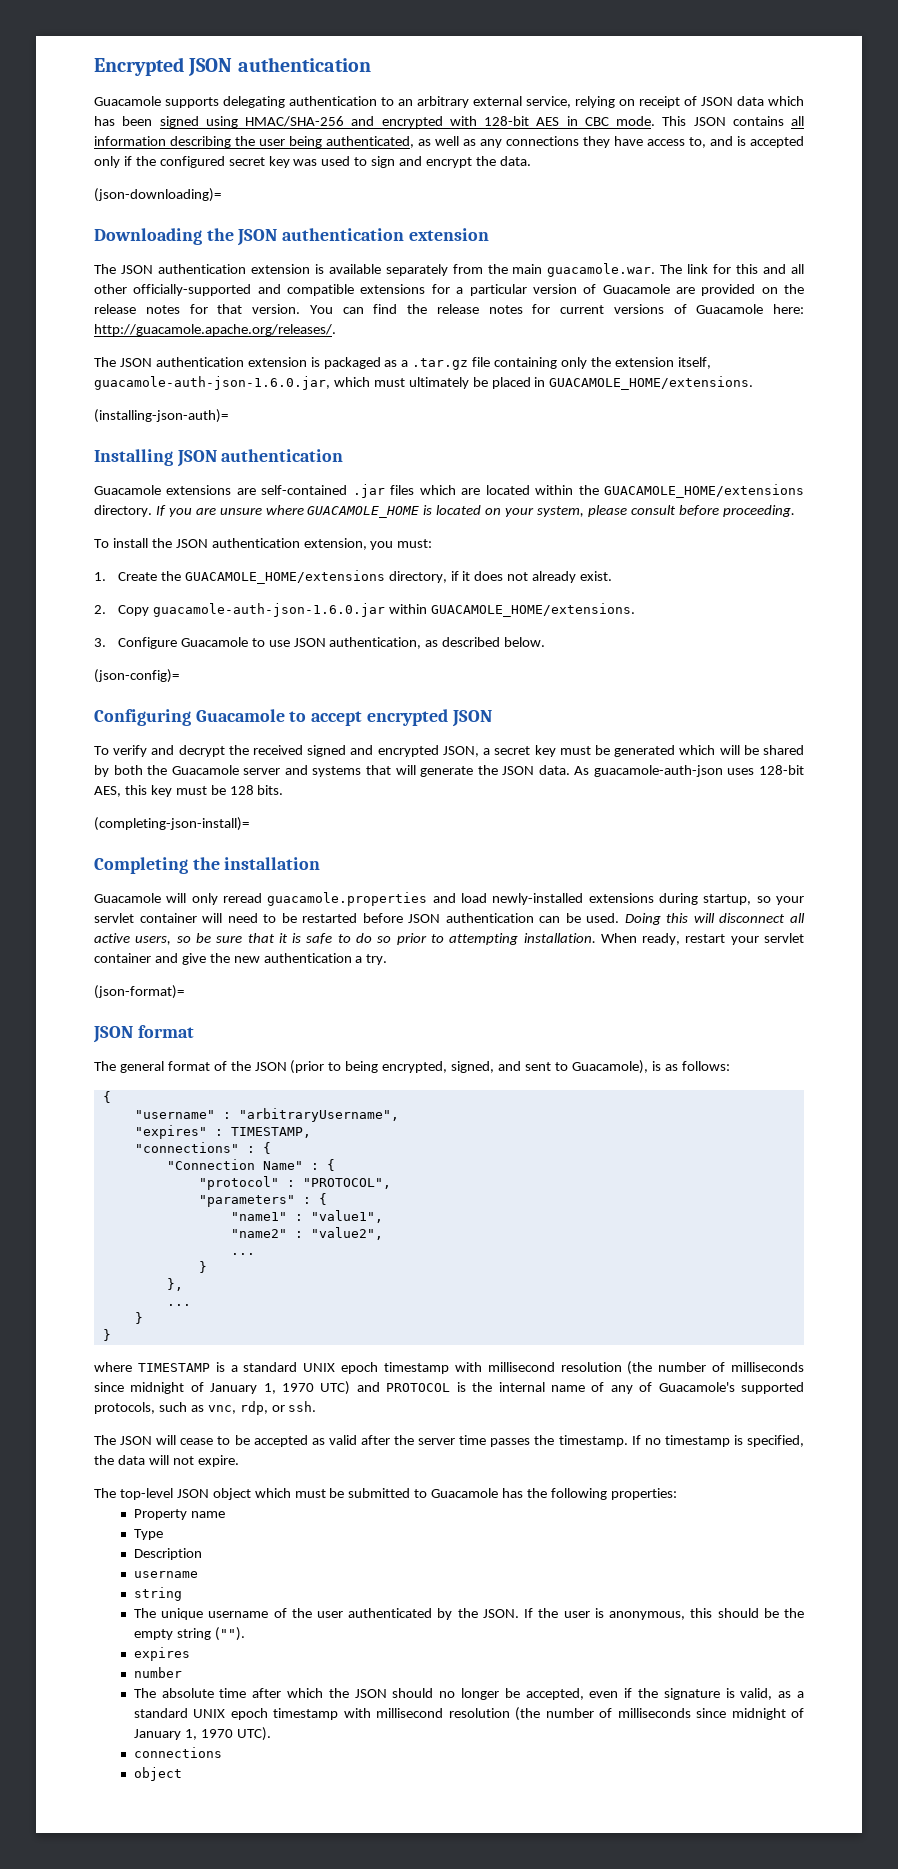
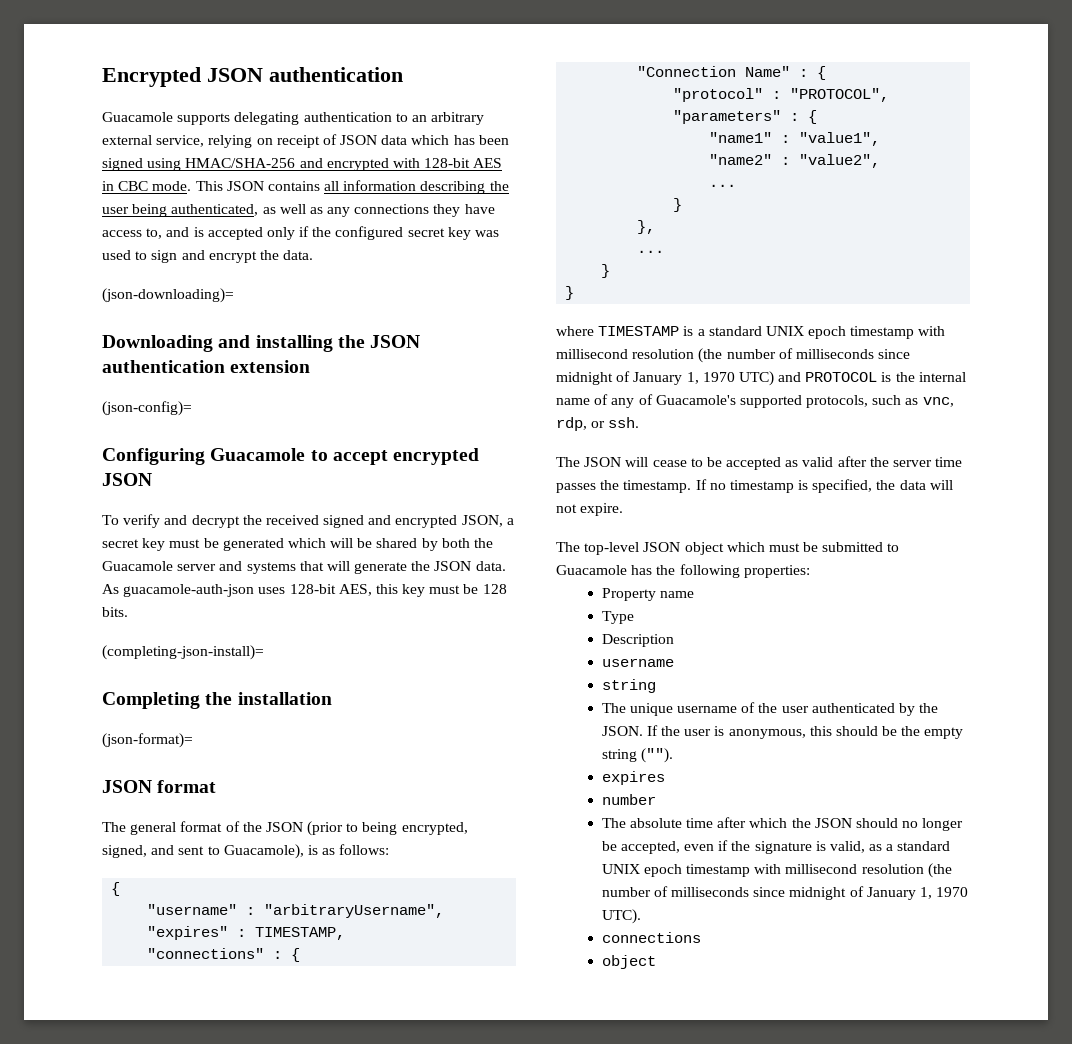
(202, 236) none -> [218,335,333,352] and installing
[94,263,804,277] [94,284,804,296] [94,304,804,314] [94,324,336,336] [94,357,711,370] [94,376,754,390] [94,409,228,423] [94,449,344,467] [94,484,804,498] [94,505,795,518] [94,538,433,550] [94,570,613,584] [94,603,635,617] [94,637,546,649] // The JSON authentication extension is available separately from the main guacamole.war. The link for this and all other officially-supported and compatible extensions for a particular version of Guacamole are provided on the release notes for that version. You can find the release notes for current versions of Guacamole here: http://guacamole.apache.org/releases/. // The JSON authentication extension is packaged as a .tar.gz file containing only the extension itself, guacamole-auth-json-1.6.0.jar, which must ultimately be placed in GUACAMOLE_HOME/extensions. // (installing-json-auth)= // Installing JSON authentication // Guacamole extensions are self-contained .jar files which are located within the GUACAMOLE_HOME/extensions directory. If you are unsure where GUACAMOLE_HOME is located on your system, please consult before proceeding. // To install the JSON authentication extension, you must: // 1. Create the GUACAMOLE_HOME/extensions directory, if it does not already exist. // 2. Copy guacamole-auth-json-1.6.0.jar within GUACAMOLE_HOME/extensions. // 3. Configure Guacamole to use JSON authentication, as described below. -> (311, 366) none
[94,892,805,906] [94,913,805,925] [94,933,804,945] [94,953,388,965] // Guacamole will only reread guacamole.properties and load newly-installed extensions during startup, so your servlet container will need to be restarted before JSON authentication can be used. Doing this will disconnect all active users, so be sure that it is safe to do so prior to attempting installation. When ready, restart your servlet container and give the new authentication a try. -> (332, 698) none

